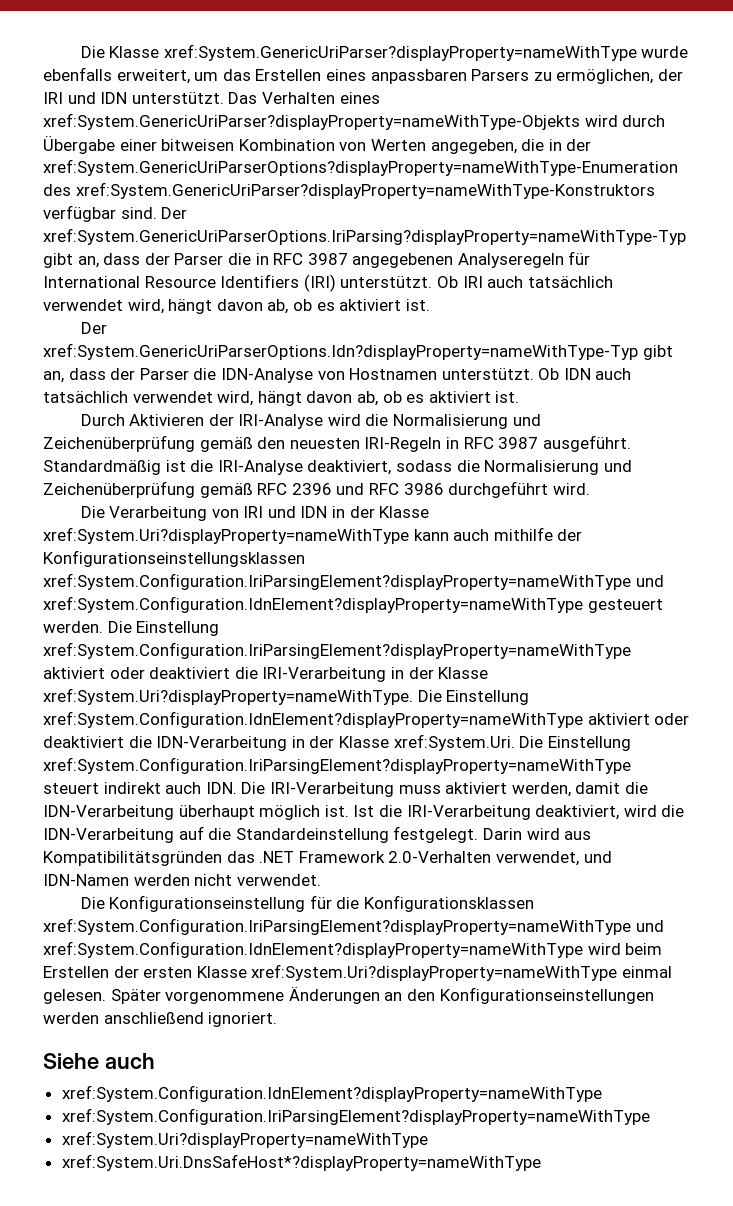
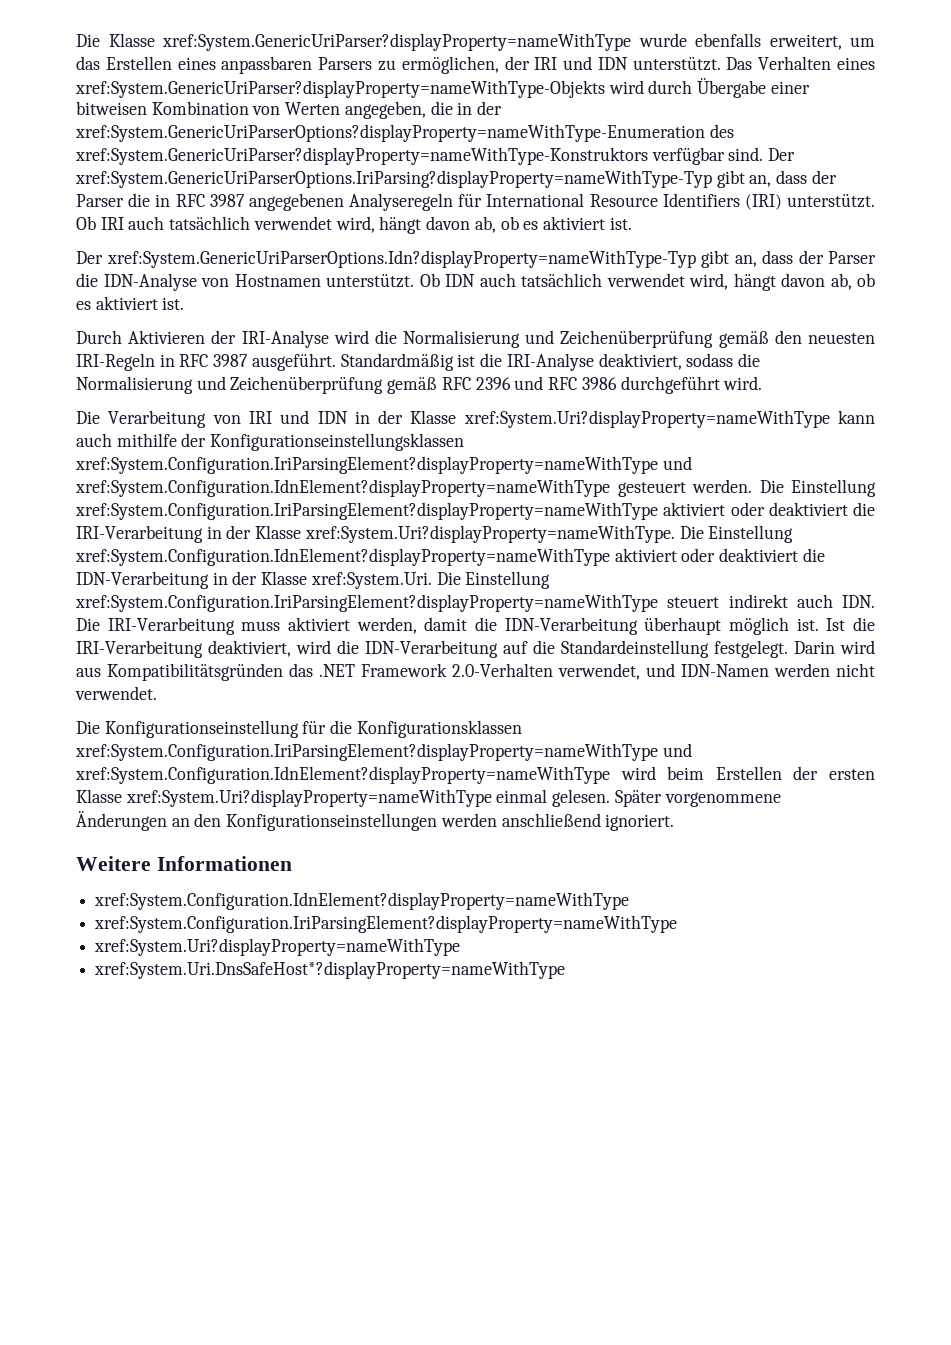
[43,1053,155,1069] Siehe auch -> [76,856,292,871] Weitere Informationen

